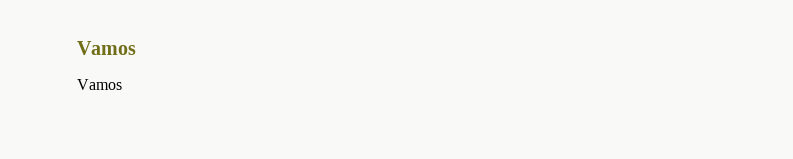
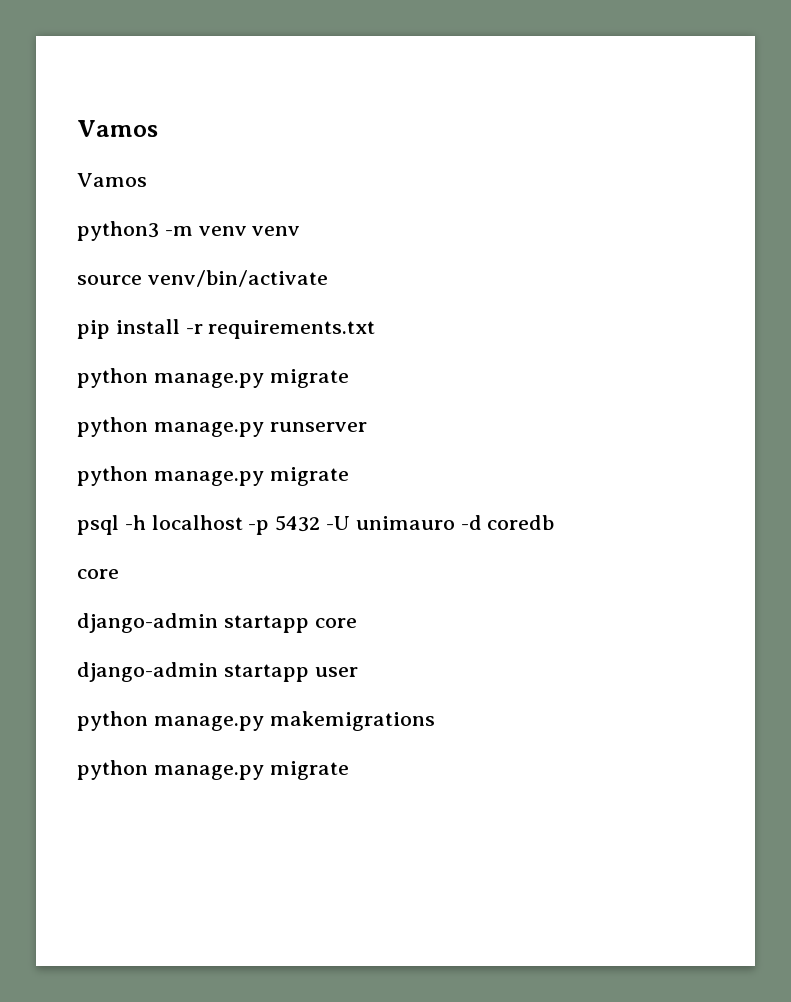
(122, 84) none -> [77,221,301,241] [77,270,328,287] [77,319,376,339] [77,368,349,388] [77,417,367,437] [77,466,349,486] [77,515,555,535] [77,569,119,579] [77,613,357,633] [77,662,358,682] [77,711,435,731] [77,760,349,780] // python3 -m venv venv // source venv/bin/activate // pip install -r requirements.txt // python manage.py migrate // python manage.py runserver // python manage.py migrate // psql -h localhost -p 5432 -U unimauro -d coredb // core // django-admin startapp core // django-admin startapp user // python manage.py makemigrations // python manage.py migrate

